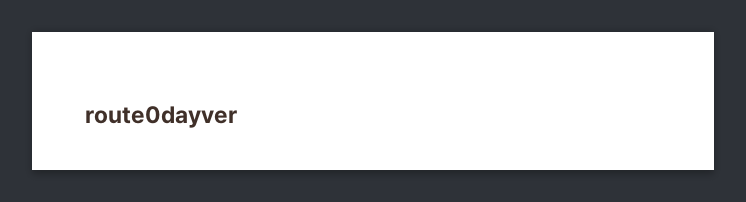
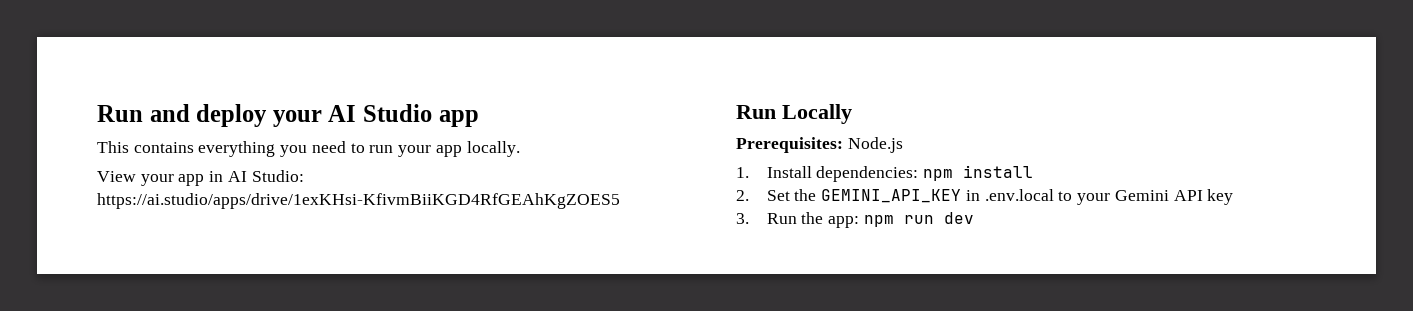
[85,106,237,128] route0dayver -> [97,104,479,127] [97,141,520,157] [97,170,304,186] [97,193,620,209] [736,104,852,124] [736,137,903,153] [736,165,1034,182] [736,189,1234,205] [736,212,974,228] Run and deploy your AI Studio app // This contains everything you need to run your app locally. // View your app in AI Studio: https://ai.studio/apps/drive/1exKHsi-KfivmBiiKGD4RfGEAhKgZOES5 // Run Locally // Prerequisites: Node.js // 1. Install dependencies: npm install // 2. Set the GEMINI_API_KEY in .env.local to your Gemini API key // 3. Run the app: npm run dev

